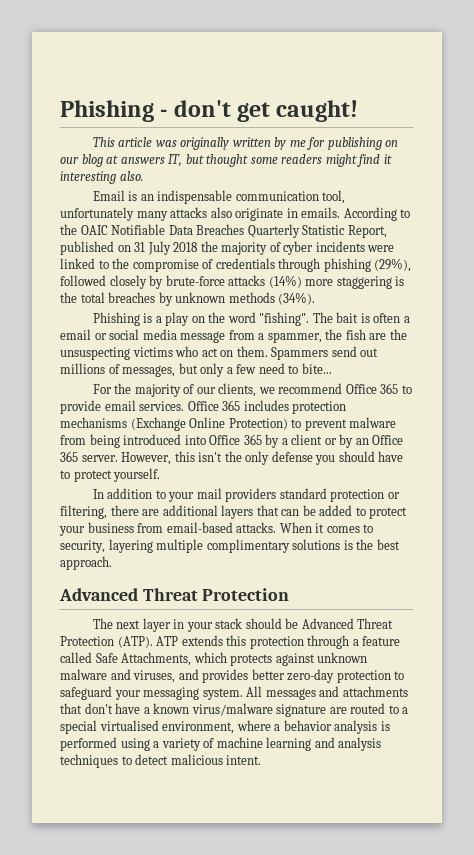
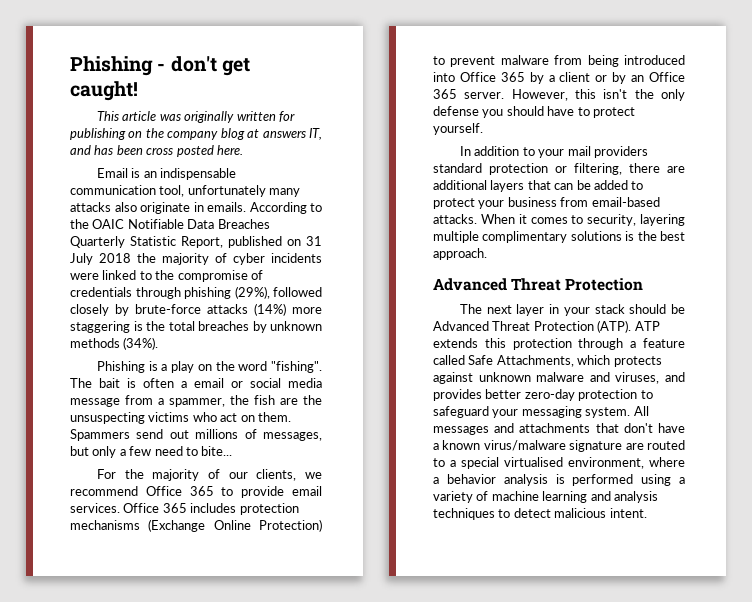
[274,137,306,150] by me -> (276, 116) none
[60,157,79,164] our -> [145,128,219,140] the company
[185,154,392,167] [60,171,143,184] but thought some readers might find it interesting also. -> [70,145,243,157] and has been cross posted here.

